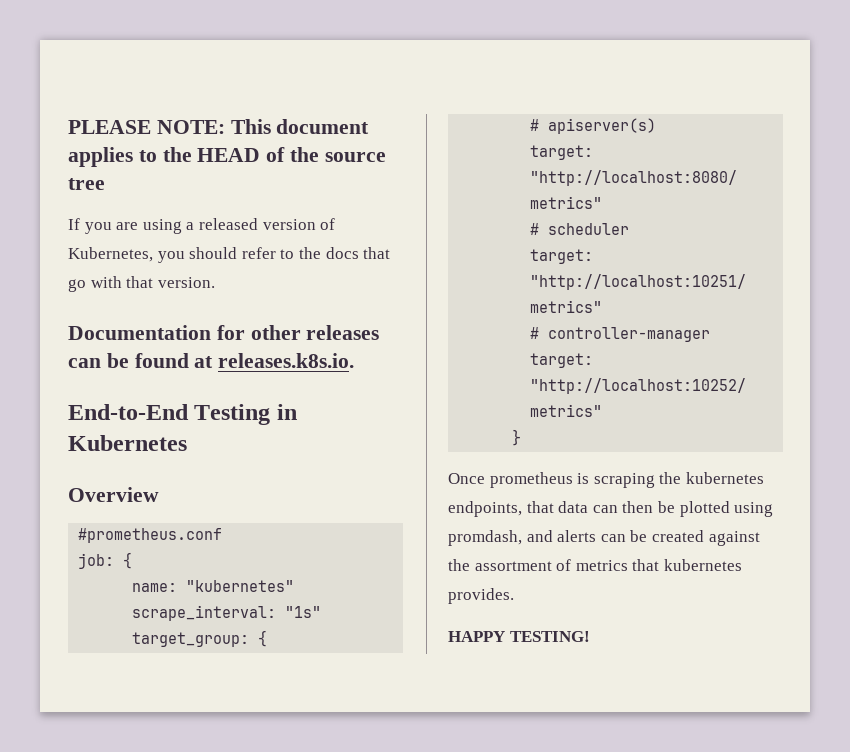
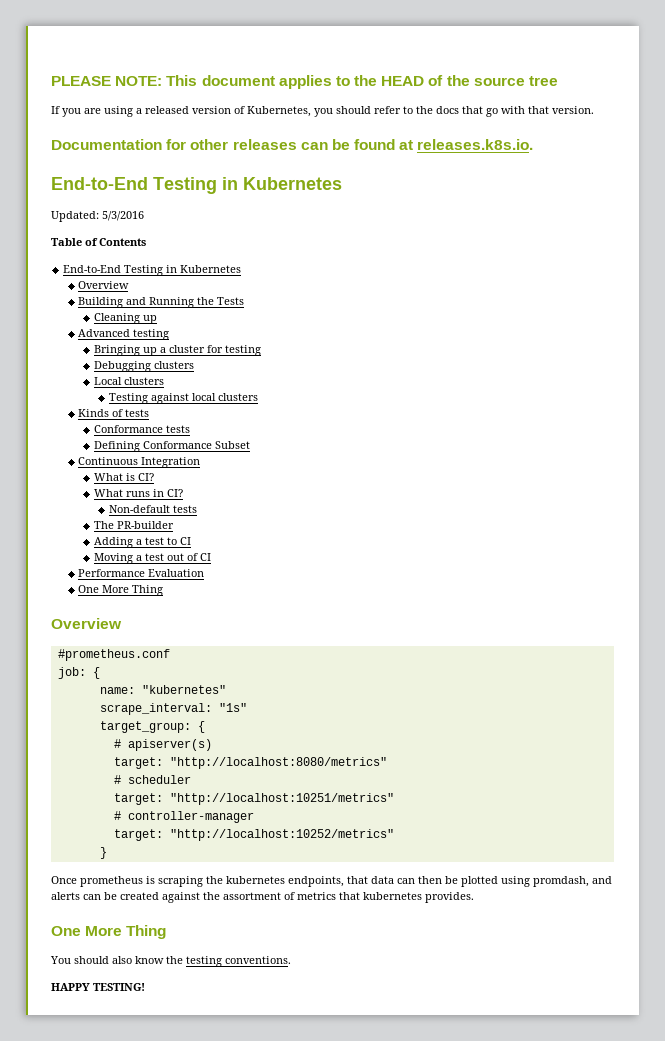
(187, 443) none -> [51,211,144,222] [51,238,146,246] [63,265,242,276] [78,281,130,289] [78,297,245,308] [93,313,157,324] [78,329,170,340] [93,345,261,356] [93,361,194,372] [93,377,164,385] [109,393,259,404] [78,409,150,417] [93,425,190,433] [93,441,250,452] [78,457,201,468] [93,473,154,481] [93,489,183,497] [109,505,198,513] [93,521,174,529] [93,537,191,548] [93,553,211,564] [78,569,205,577] [78,585,164,596] // Updated: 5/3/2016 // Table of Contents // End-to-End Testing in Kubernetes // Overview // Building and Running the Tests // Cleaning up // Advanced testing // Bringing up a cluster for testing // Debugging clusters // Local clusters // Testing against local clusters // Kinds of tests // Conformance tests // Defining Conformance Subset // Continuous Integration // What is CI? // What runs in CI? // Non-default tests // The PR-builder // Adding a test to CI // Moving a test out of CI // Performance Evaluation // One More Thing
(514, 596) none -> [51,925,167,939] [50,956,291,967] // One More Thing // You should also know the testing conventions.

